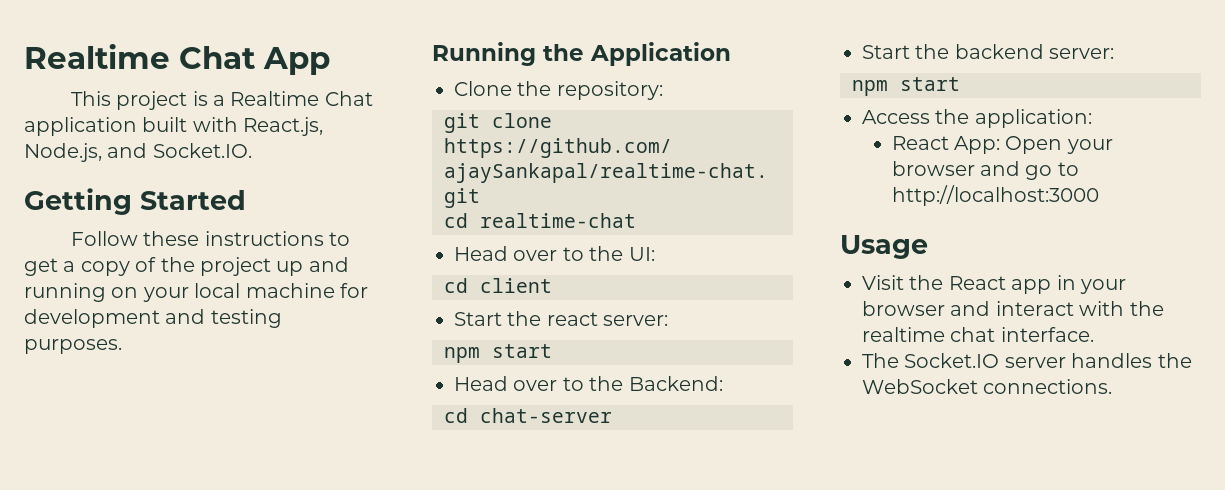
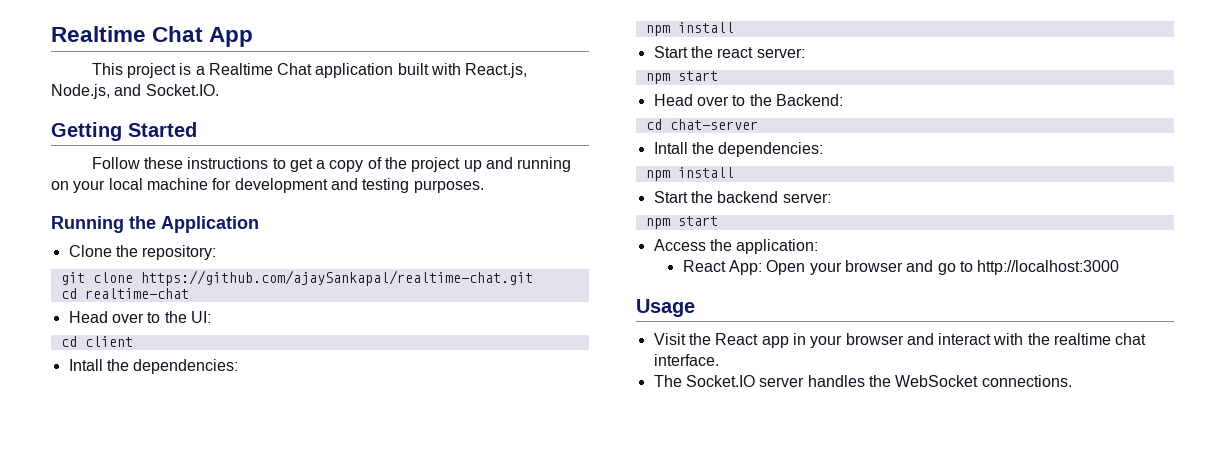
(552, 285) none -> [68,359,239,374] [645,22,734,36] // Intall the dependencies: // npm install
(612, 415) none -> [653,142,824,157] [645,167,734,181] // Intall the dependencies: // npm install

